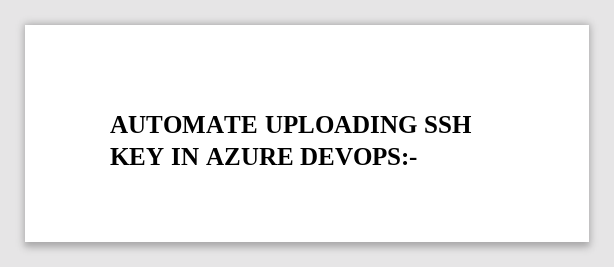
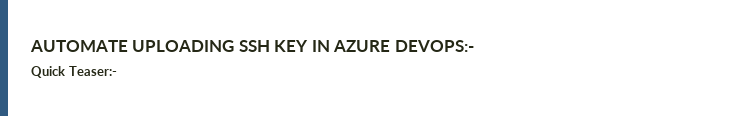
(418, 156) none -> [31,66,117,78] // Quick Teaser:-

